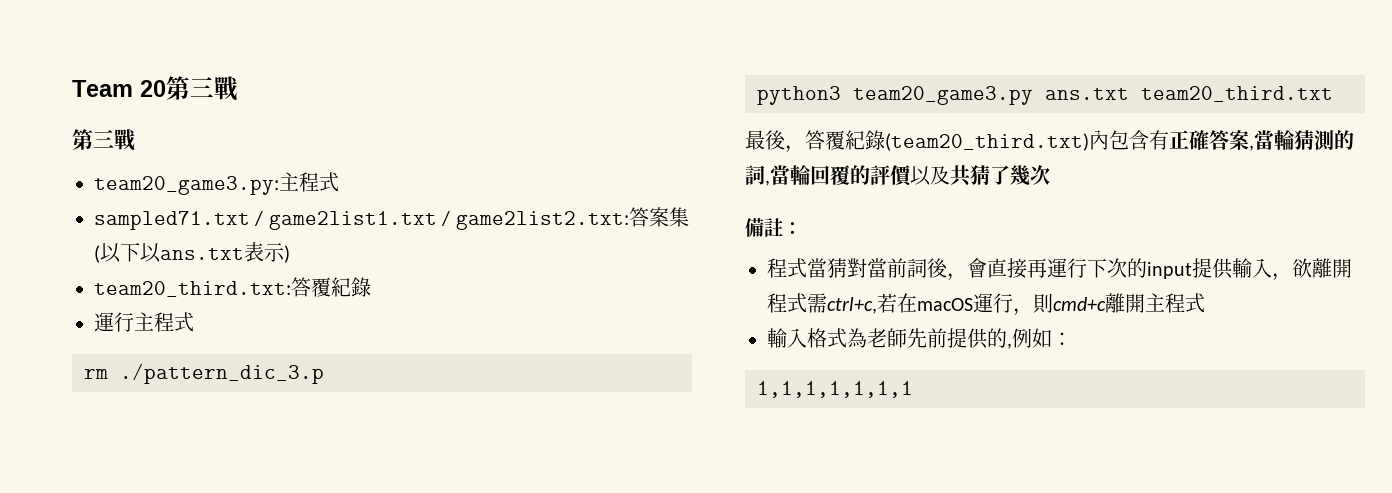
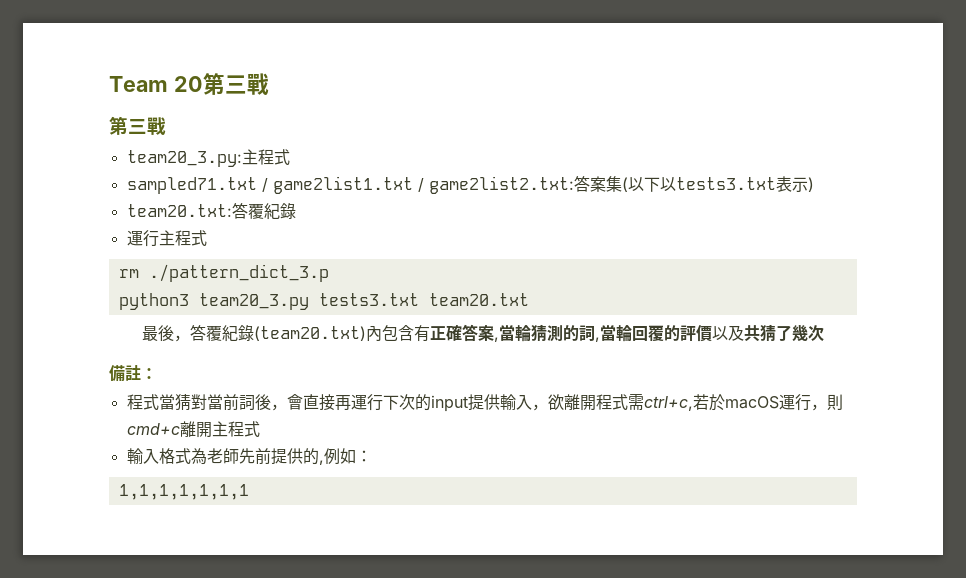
[94,176,279,195] team20_game3.py: -> [126,150,242,167] team20_3.py:
[160,248,244,260] ans.txt -> [675,177,776,190] tests3.txt
[94,281,291,297] team20_third.txt: -> [126,204,232,217] team20.txt:
[120,363,324,384] ./pattern_dic_3.p -> [148,264,329,282] ./pattern_dict_3.p
[853,86,1333,105] team20_game3.py ans.txt team20_third.txt -> [198,293,529,310] team20_3.py tests3.txt team20.txt
[885,133,1089,151] (team20_third.txt) -> [254,326,367,341] (team20.txt)
[897,293,917,313] 在 -> [708,394,725,411] 於

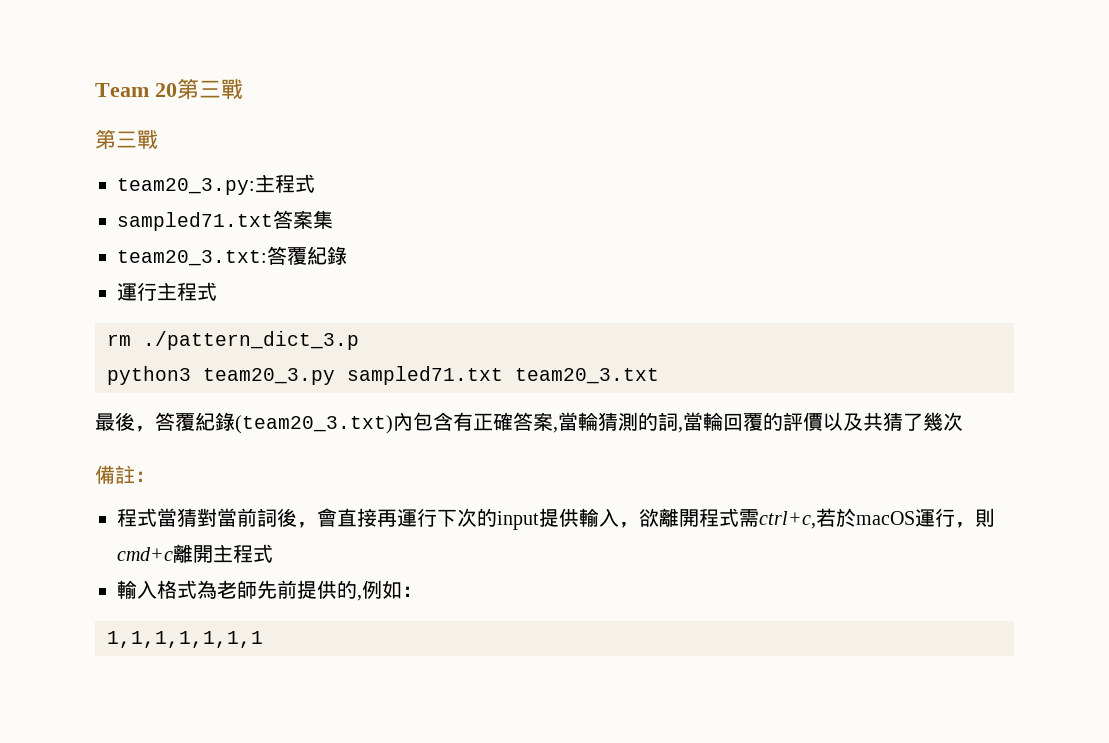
[261,176,814,194] [126,204,232,217] / game2list1.txt / game2list2.txt:答案集(以下以tests3.txt表示) // team20.txt: -> [273,210,333,229] [117,250,267,266] 答案集 // team20_3.txt:
[318,293,529,306] tests3.txt team20.txt -> [347,366,659,385] sampled71.txt team20_3.txt
[254,326,367,341] (team20.txt) -> [235,415,393,434] (team20_3.txt)

